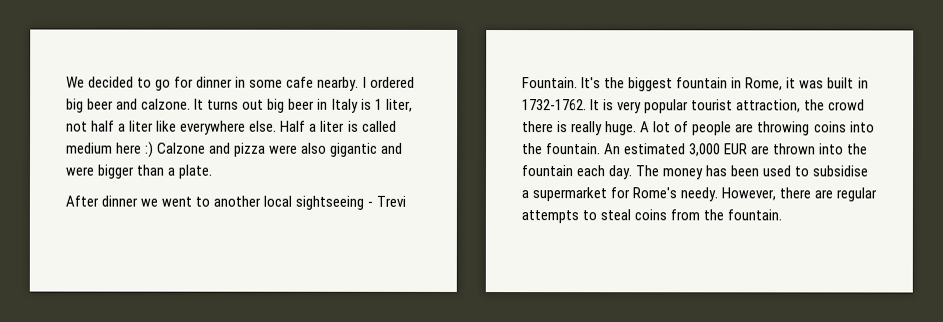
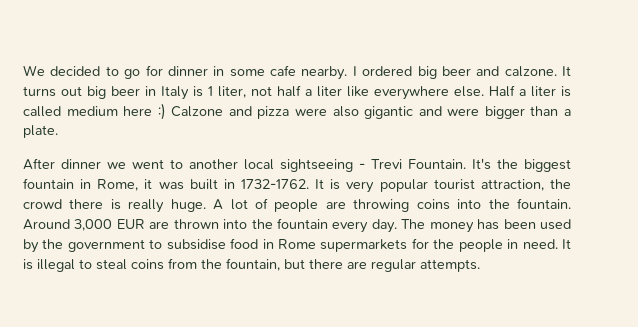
[604,143,687,155] An estimated -> [23,219,70,230] Around
[576,165,606,177] each -> [332,221,369,233] every
[794,165,869,177] [521,187,878,202] [521,210,579,224] to subsidise a supermarket for Rome's needy. However, there are regular attempts -> [23,238,572,253] [23,259,75,272] by the government to subsidise food in Rome supermarkets for the people in need. It is illegal
[727,209,783,221] fountain. -> [226,258,480,272] fountain, but there are regular attempts.

